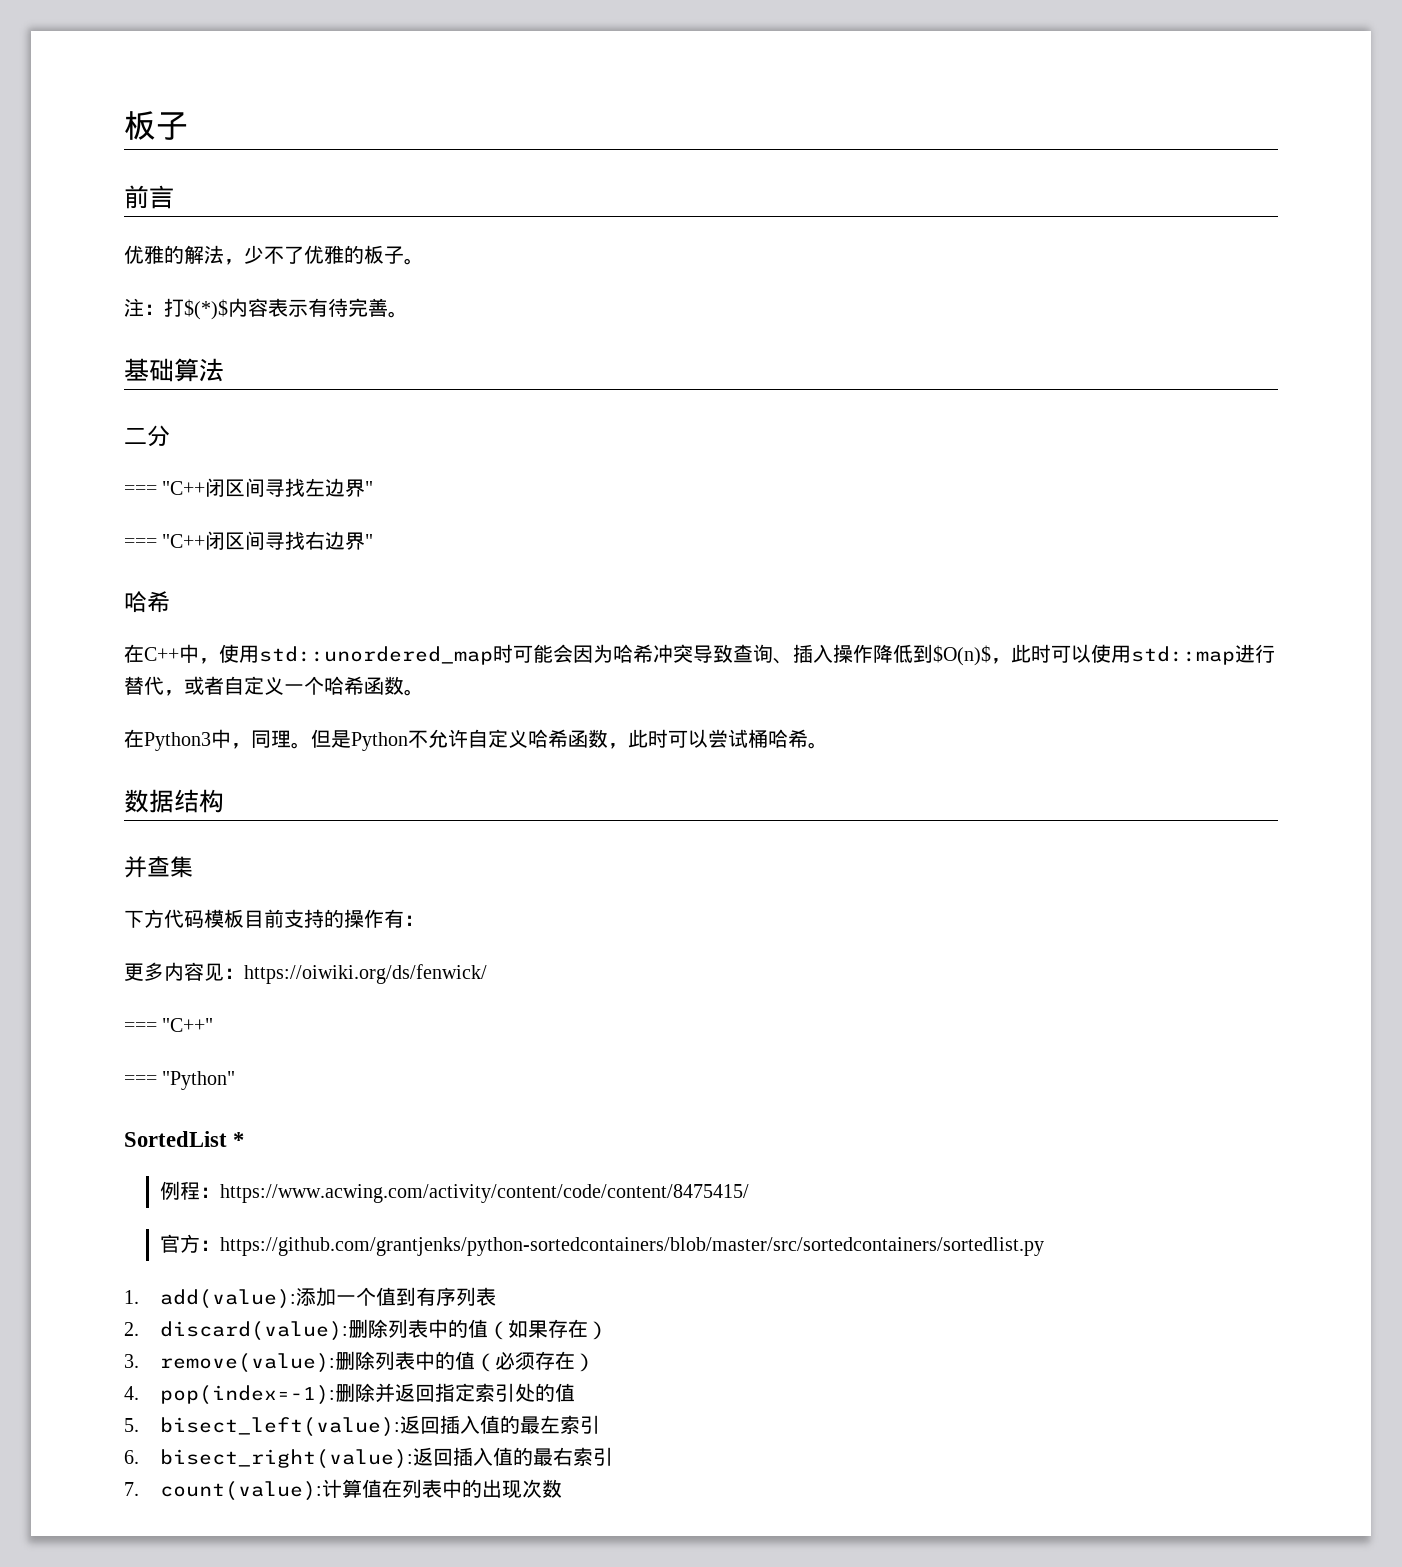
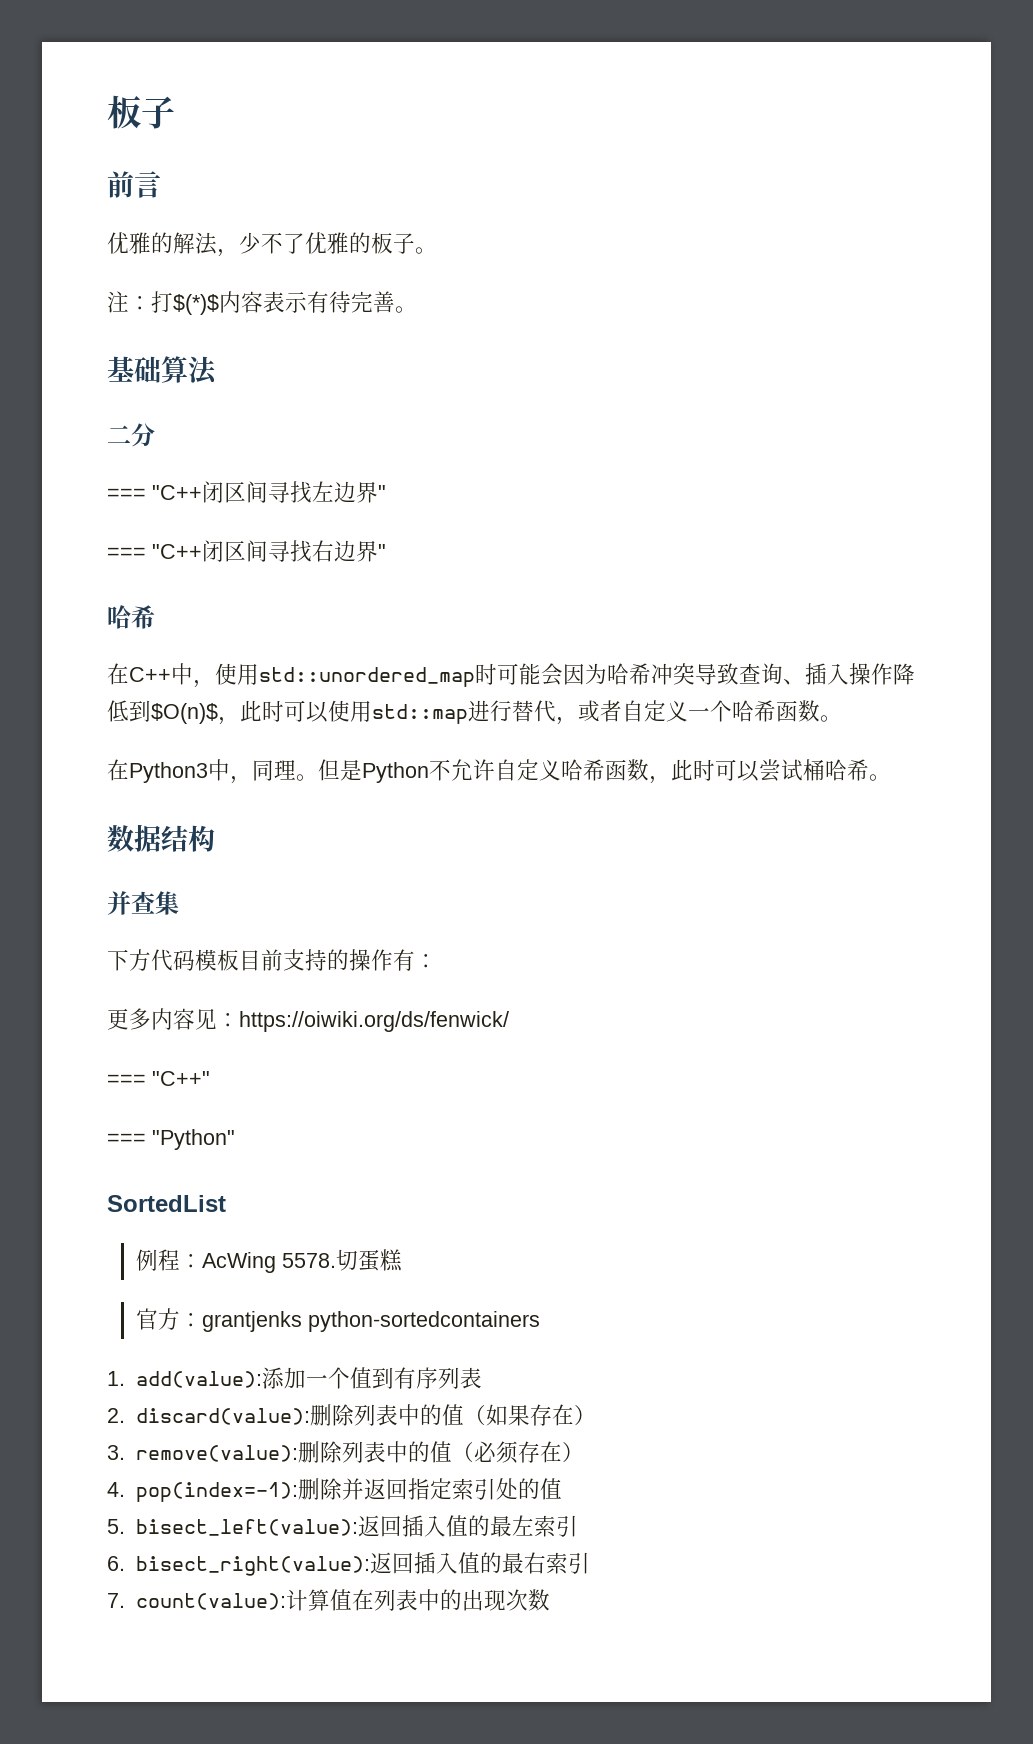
[233,1132,245,1147] * -> (226, 1203) none
[220,1184,750,1203] https://www.acwing.com/activity/content/code/content/8475415/ -> [201,1249,403,1273] AcWing 5578.切蛋糕
[220,1237,1045,1256] https://github.com/grantjenks/python-sortedcontainers/blob/master/src/sortedcontainers/sortedlist.py -> [201,1311,540,1332] grantjenks python-sortedcontainers

